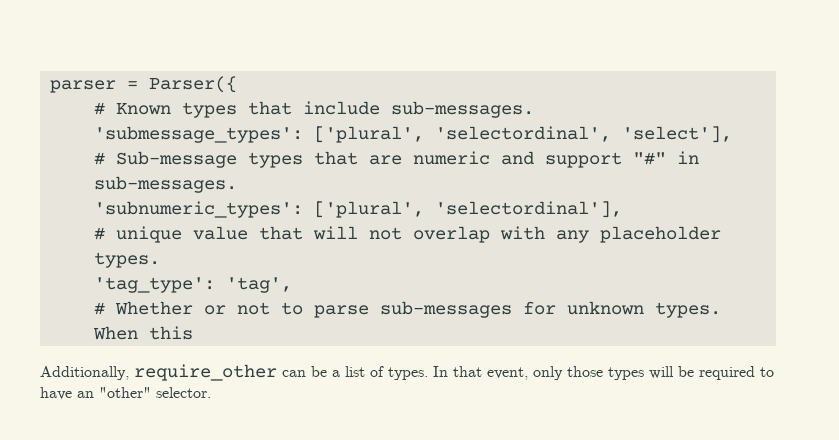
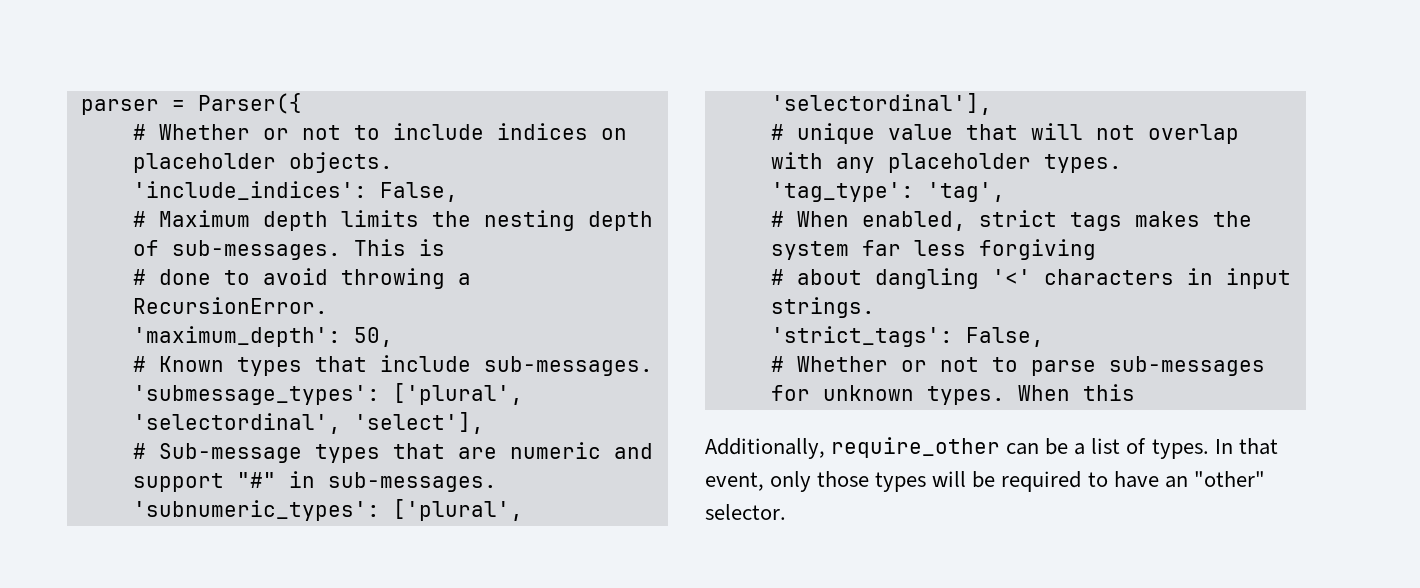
(237, 84) none -> [132,123,627,140] [132,152,393,173] [132,181,458,202] [132,210,653,231] [132,239,445,260] [132,268,471,289] [132,297,328,314] [132,326,393,347] // # Whether or not to include indices on placeholder objects. // 'include_indices': False, // # Maximum depth limits the nesting depth of sub-messages. This is // # done to avoid throwing a RecursionError. // 'maximum_depth': 50,
(292, 285) none -> [770,210,1252,231] [770,239,1096,260] [770,268,1291,289] [770,297,875,318] [770,326,1044,347] // # When enabled, strict tags makes the system far less forgiving // # about dangling '<' characters in input strings. // 'strict_tags': False,

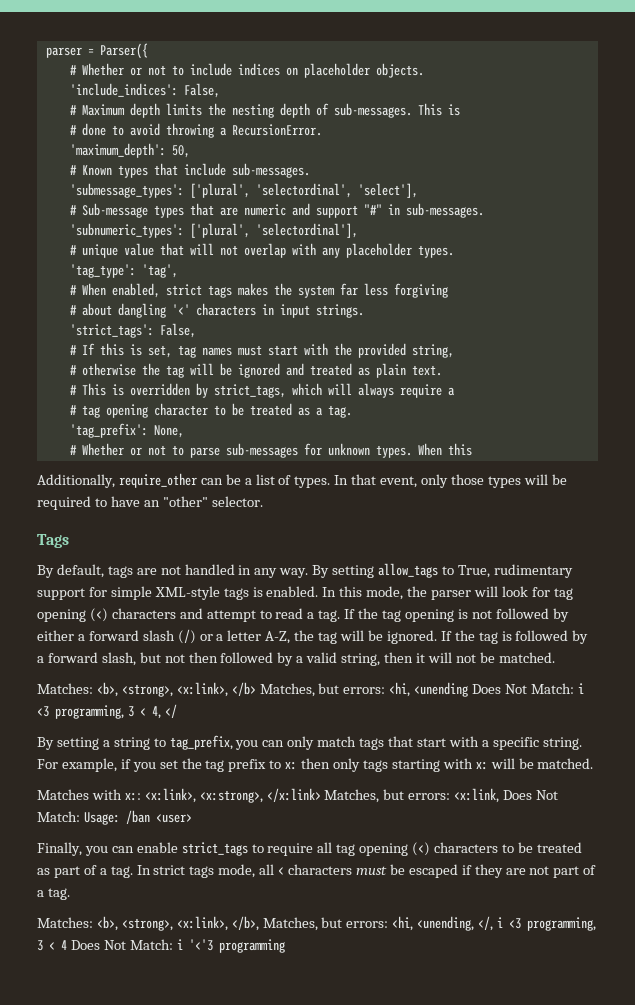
(1044, 337) none -> [69,343,454,358] [69,363,442,378] [69,383,455,398] [69,403,352,418] [69,423,184,438] // # If this is set, tag names must start with the provided string, // # otherwise the tag will be ignored and treated as plain text. // # This is overridden by strict_tags, which will always require a // # tag opening character to be treated as a tag. // 'tag_prefix': None,
(786, 512) none -> [37,534,69,548] [37,563,573,578] [37,586,573,600] [37,608,569,622] [37,629,589,644] [37,652,555,666] [37,682,584,697] [37,704,177,719] [37,735,582,750] [37,758,594,772] [37,788,559,803] [37,810,192,825] [37,842,582,856] [37,864,597,878] [37,888,70,900] [37,916,597,931] [37,939,285,953] // Tags // By default, tags are not handled in any way. By setting allow_tags to True, rudimentary support for simple XML-style tags is enabled. In this mode, the parser will look for tag opening (<) characters and attempt to read a tag. If the tag opening is not followed by either a forward slash (/) or a letter A-Z, the tag will be ignored. If the tag is followed by a forward slash, but not then followed by a valid string, then it will not be matched. // Matches: <b>, <strong>, <x:link>, </b> Matches, but errors: <hi, <unending Does Not Match: i <3 programming, 3 < 4, </ // By setting a string to tag_prefix, you can only match tags that start with a specific string. For example, if you set the tag prefix to x: then only tags starting with x: will be matched. // Matches with x:: <x:link>, <x:strong>, </x:link> Matches, but errors: <x:link, Does Not Match: Usage: /ban <user> // Finally, you can enable strict_tags to require all tag opening (<) characters to be treated as part of a tag. In strict tags mode, all < characters must be escaped if they are not part of a tag. // Matches: <b>, <strong>, <x:link>, </b>, Matches, but errors: <hi, <unending, </, i <3 programming, 3 < 4 Does Not Match: i '<'3 programming

